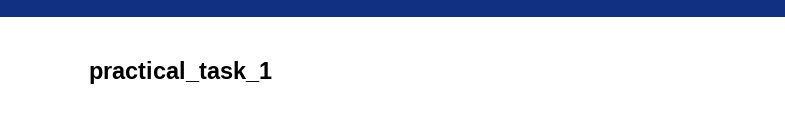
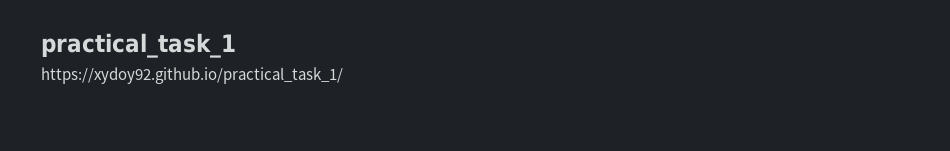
(272, 72) none -> [41,67,343,84] // https://xydoy92.github.io/practical_task_1/

